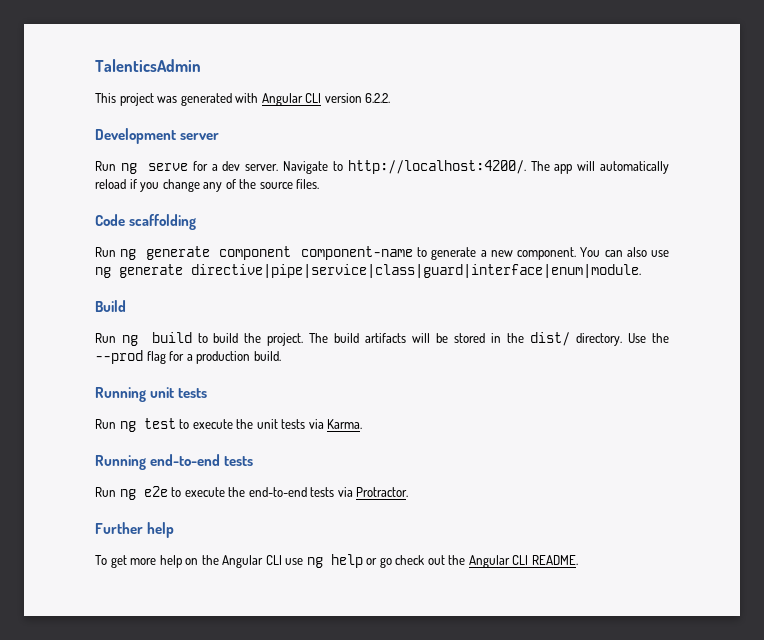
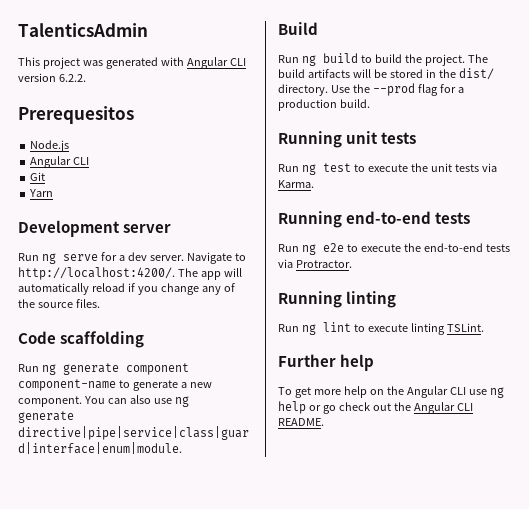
(391, 98) none -> [18,106,134,124] [30,140,70,152] [30,156,90,168] [30,172,46,181] [29,189,54,197] // Prerequesitos // Node.js // Angular CLI // Git // Yarn
(409, 492) none -> [278,291,397,308] [278,322,484,335] // Running linting // Run ng lint to execute linting TSLint.

